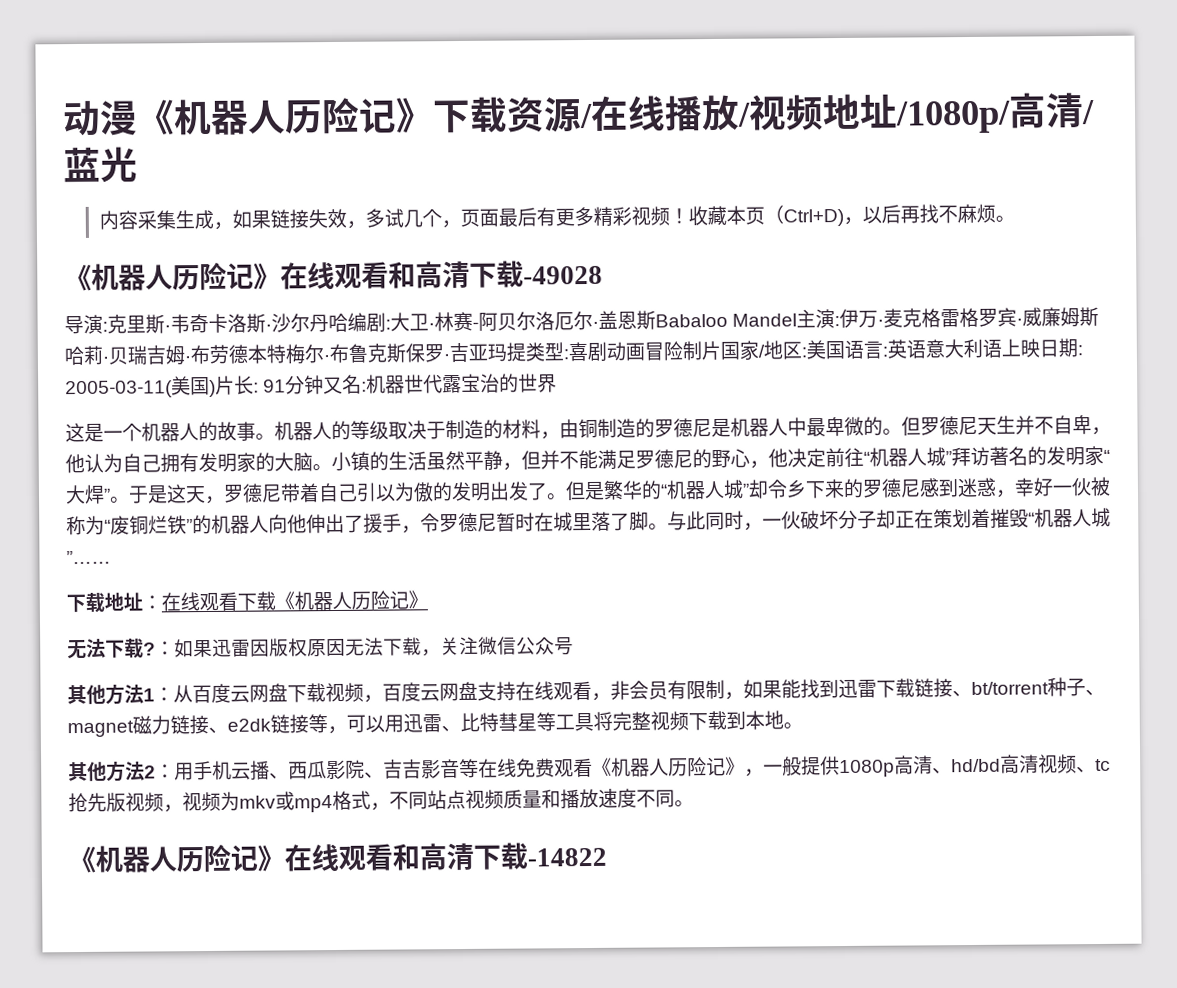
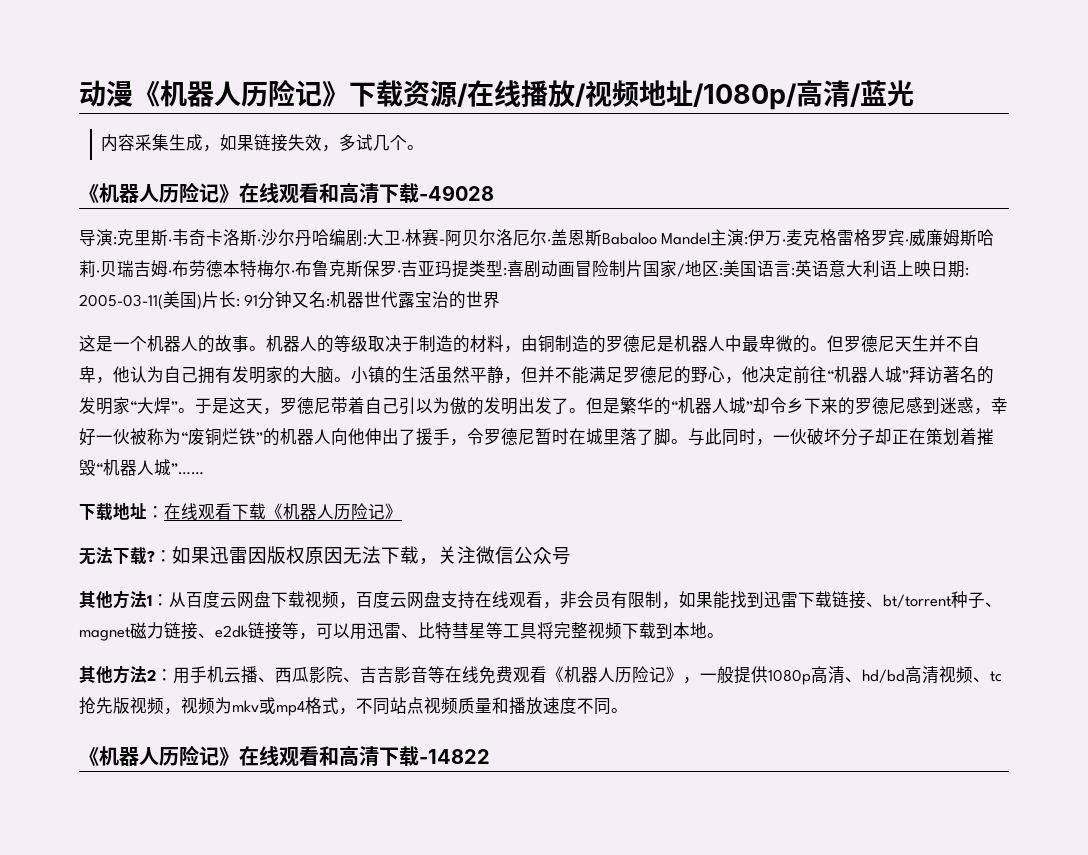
[440,203,996,229] ，页面最后有更多精彩视频！收藏本页（Ctrl+D)，以后再找不麻烦 -> (408, 143) none

